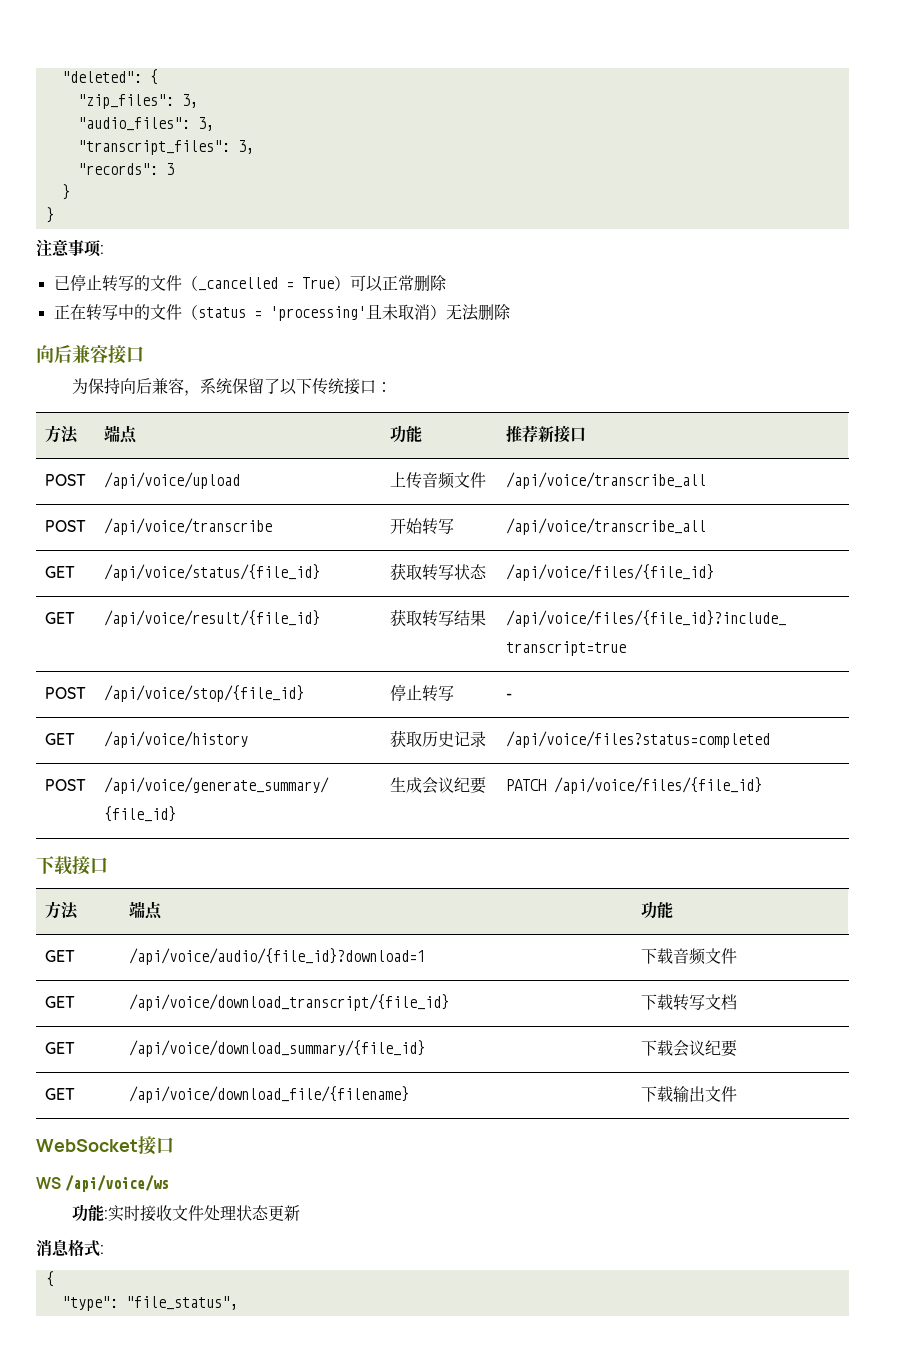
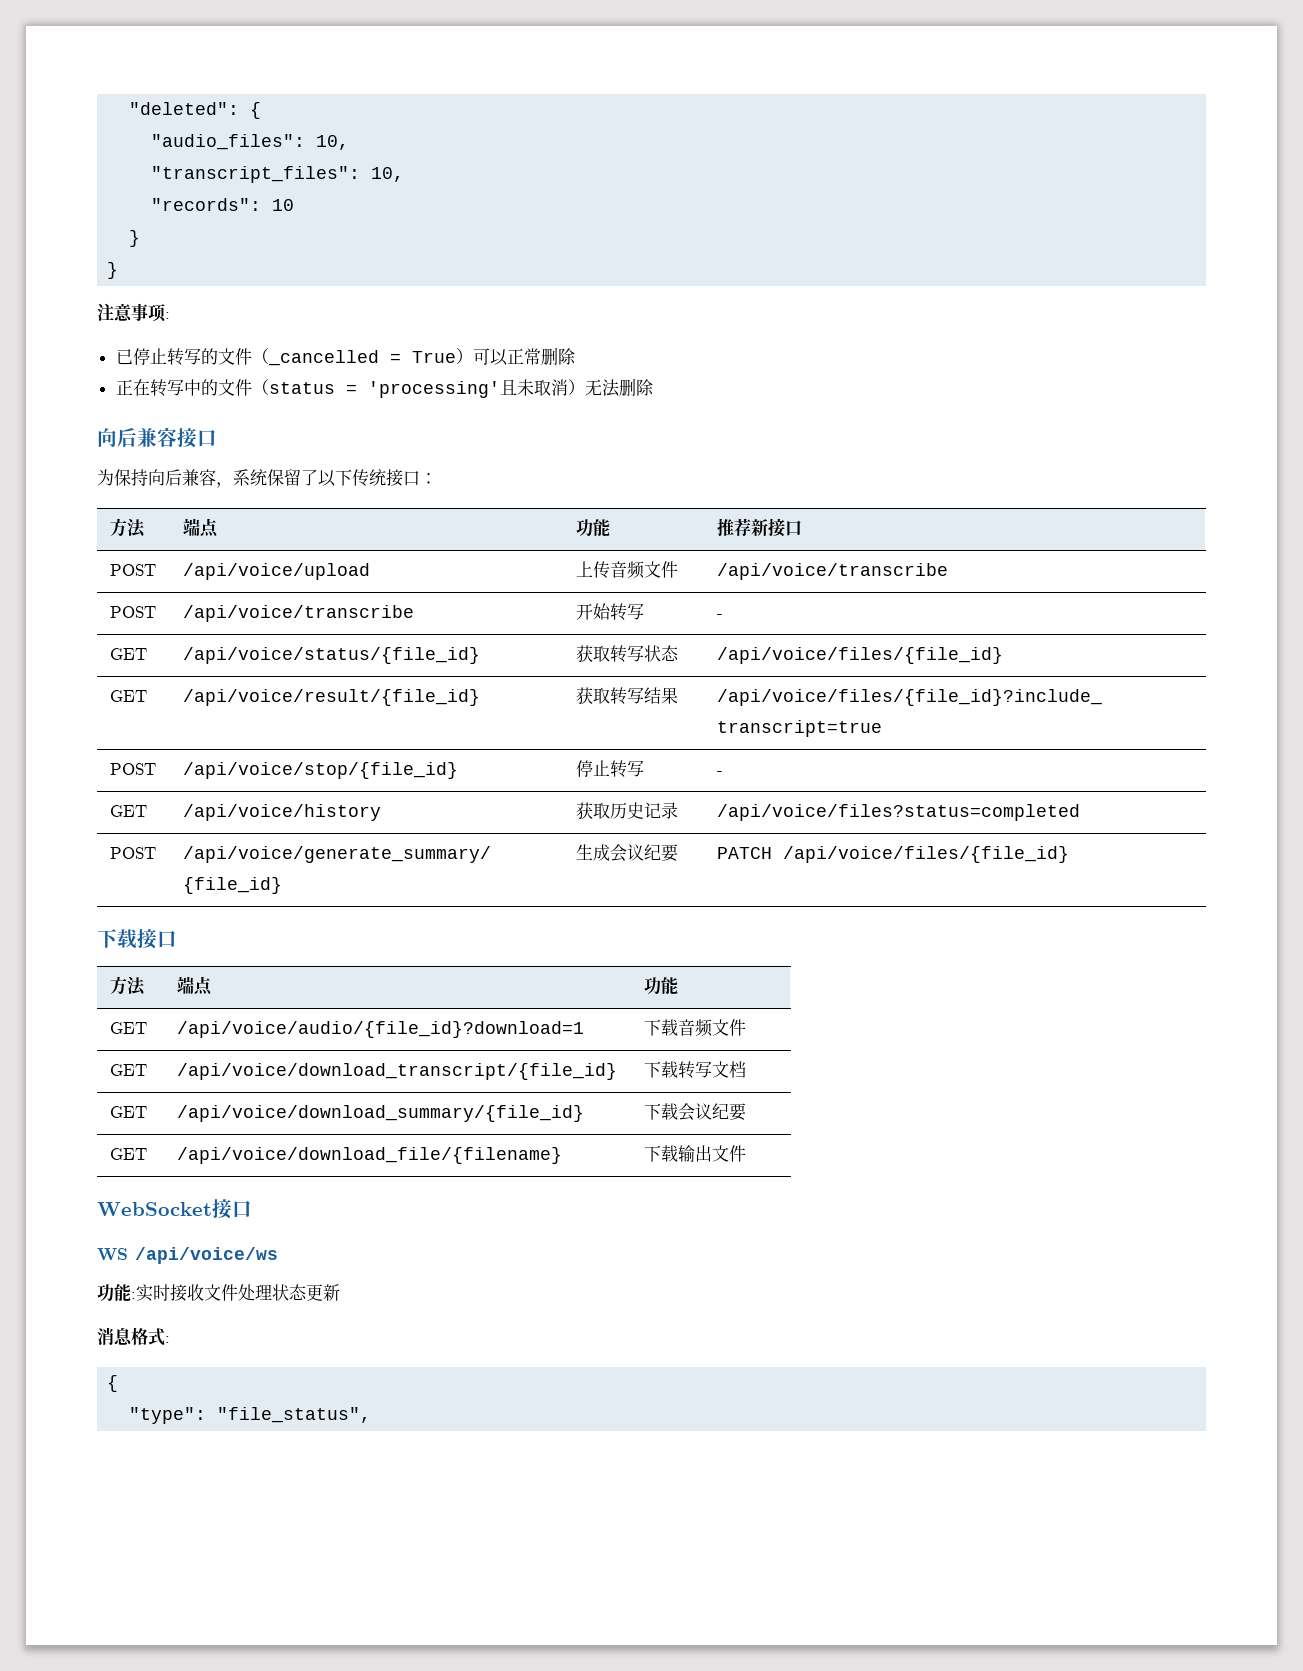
[77,94,198,109] // "zip_files": 3, -> (262, 110) none
[197,117,214,131] 3, -> [316,135,350,150] 10,
[237,140,254,154] 3, -> [371,167,405,182] 10,
[165,163,174,175] 3 -> [272,199,295,211] 10
[505,472,706,489] /api/voice/transcribe_all -> [717,563,949,580] /api/voice/transcribe
[505,518,706,535] /api/voice/transcribe_all -> [717,614,724,618] -

